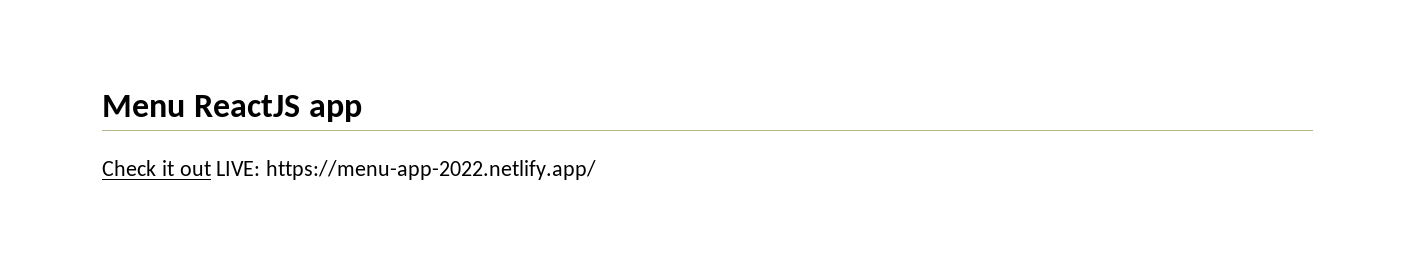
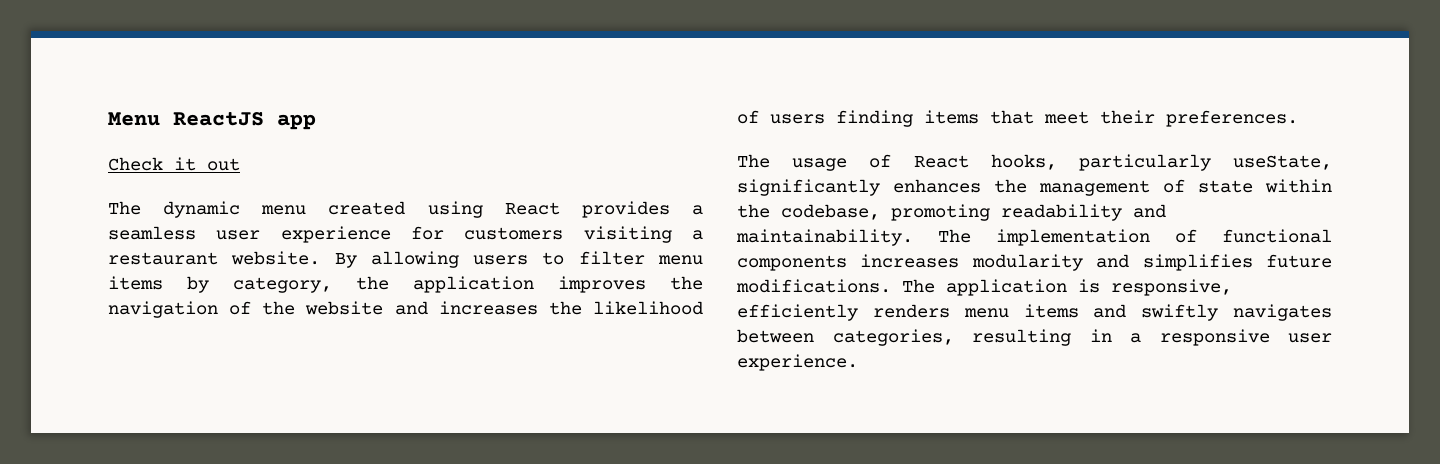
[216,160,597,180] LIVE: https://menu-app-2022.netlify.app/ -> [108,201,703,218] [108,226,703,243] [108,251,703,268] [108,276,703,293] [108,301,704,318] [737,110,1298,127] [737,154,1332,171] [737,179,1332,196] [737,204,1166,221] [736,229,1332,246] [737,254,1332,271] [736,279,1232,296] [737,304,1332,321] [737,329,1332,346] [737,354,858,371] // The dynamic menu created using React provides a seamless user experience for customers visiting a restaurant website. By allowing users to filter menu items by category, the application improves the navigation of the website and increases the likelihood of users finding items that meet their preferences. // The usage of React hooks, particularly useState, significantly enhances the management of state within the codebase, promoting readability and maintainability. The implementation of functional components increases modularity and simplifies future modifications. The application is responsive, efficiently renders menu items and swiftly navigates between categories, resulting in a responsive user experience.

